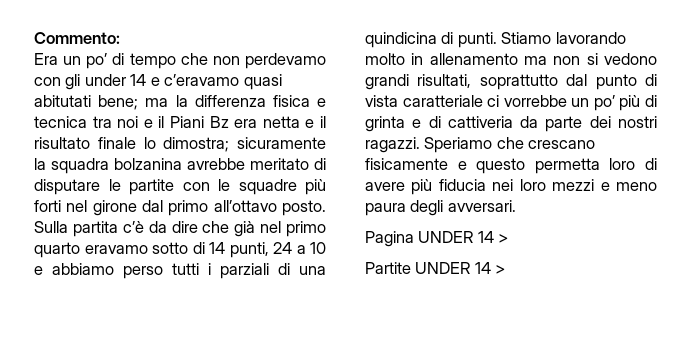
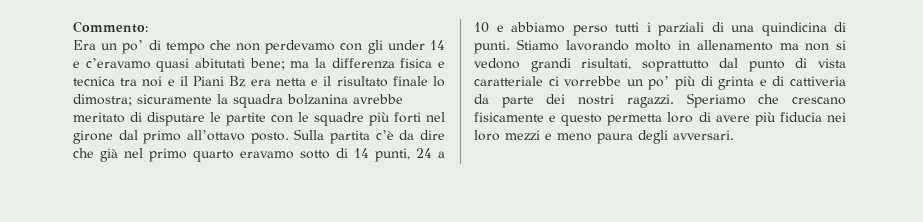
[365,231,509,247] [365,262,506,274] // Pagina UNDER 14 > // Partite UNDER 14 > -> (734, 135) none

